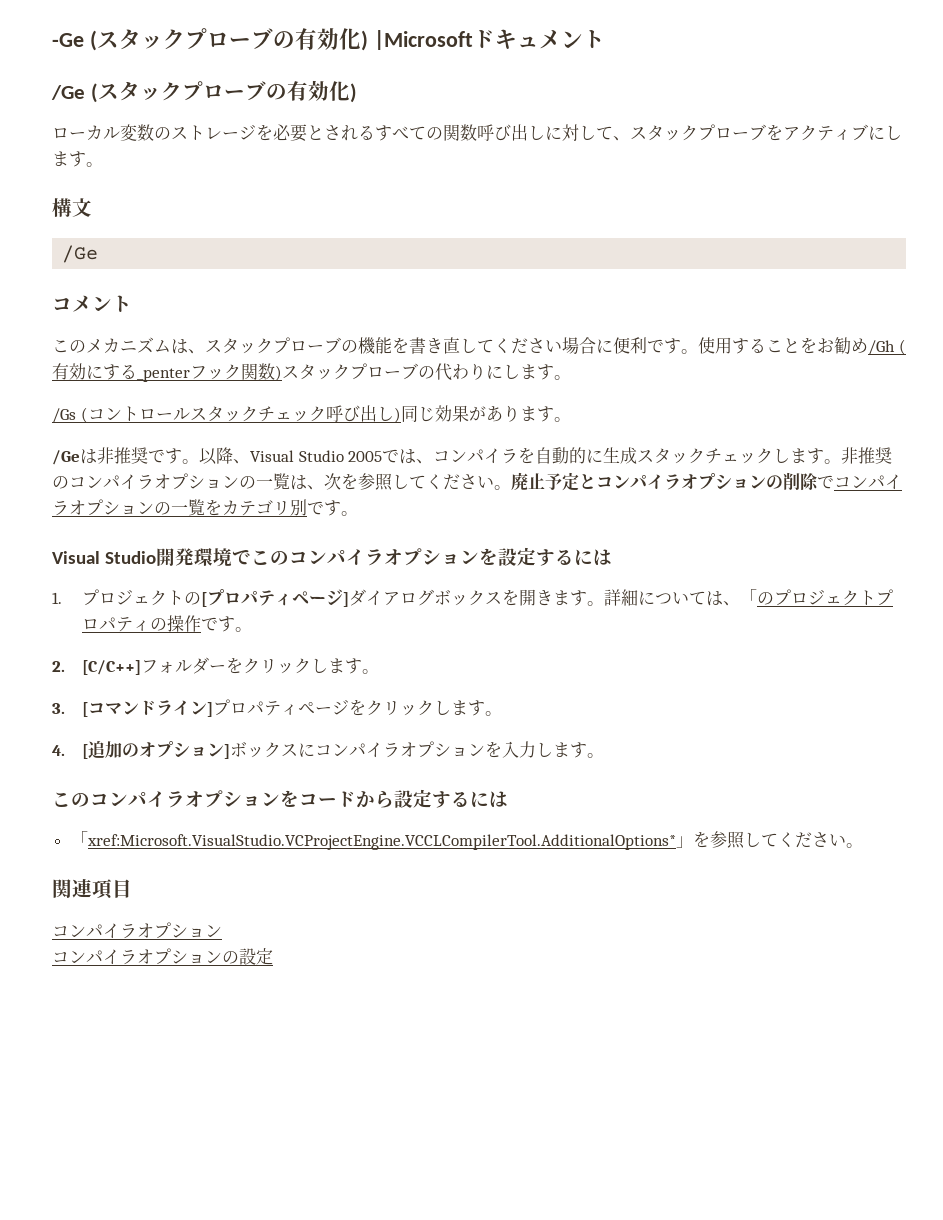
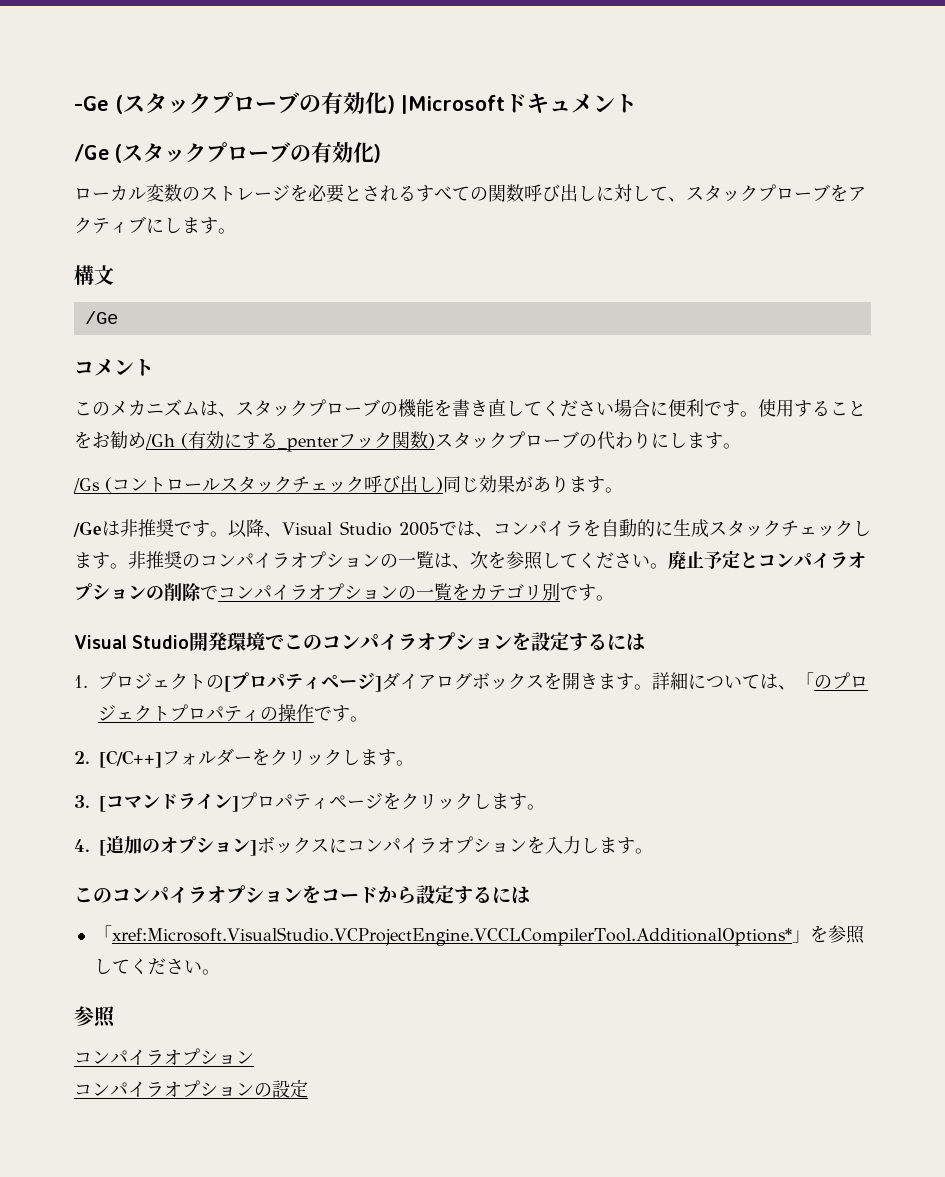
[52,879,132,899] 関連項目 -> [74,1006,116,1028] 参照

